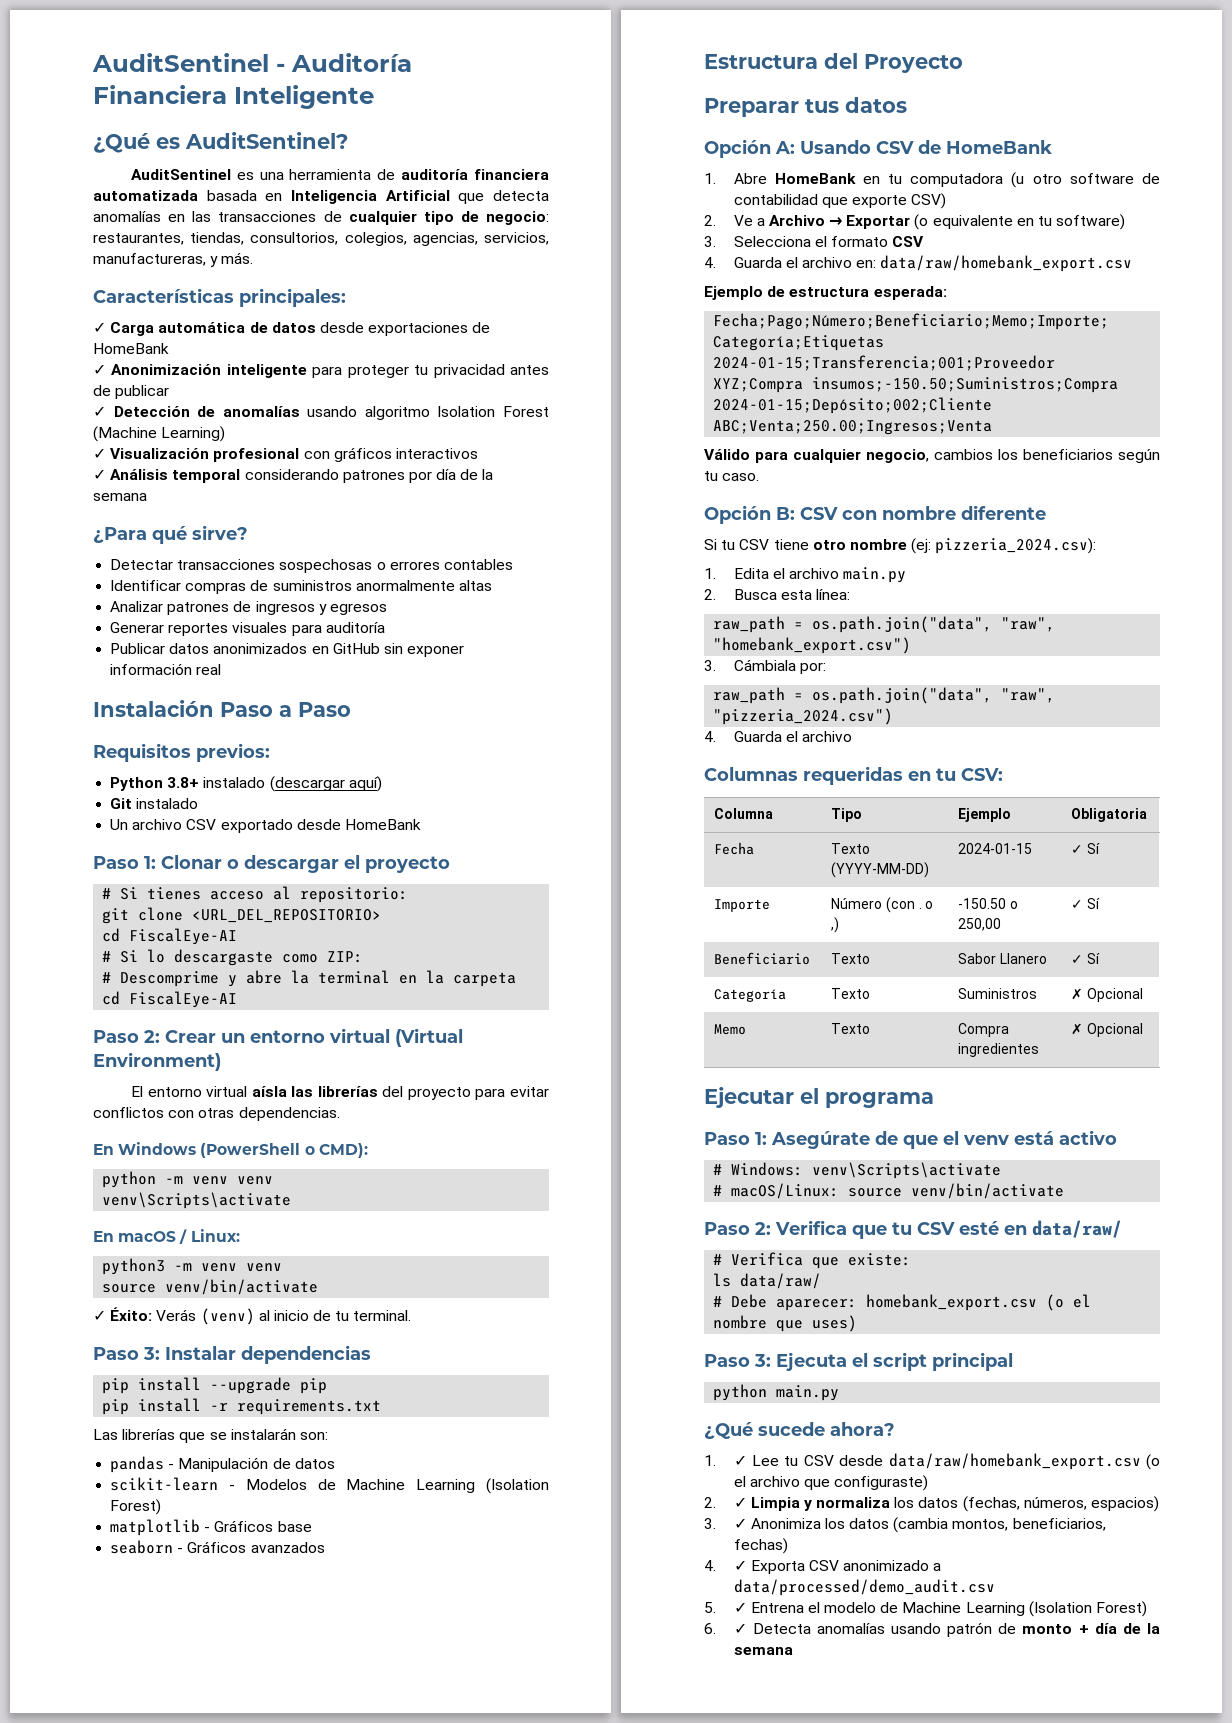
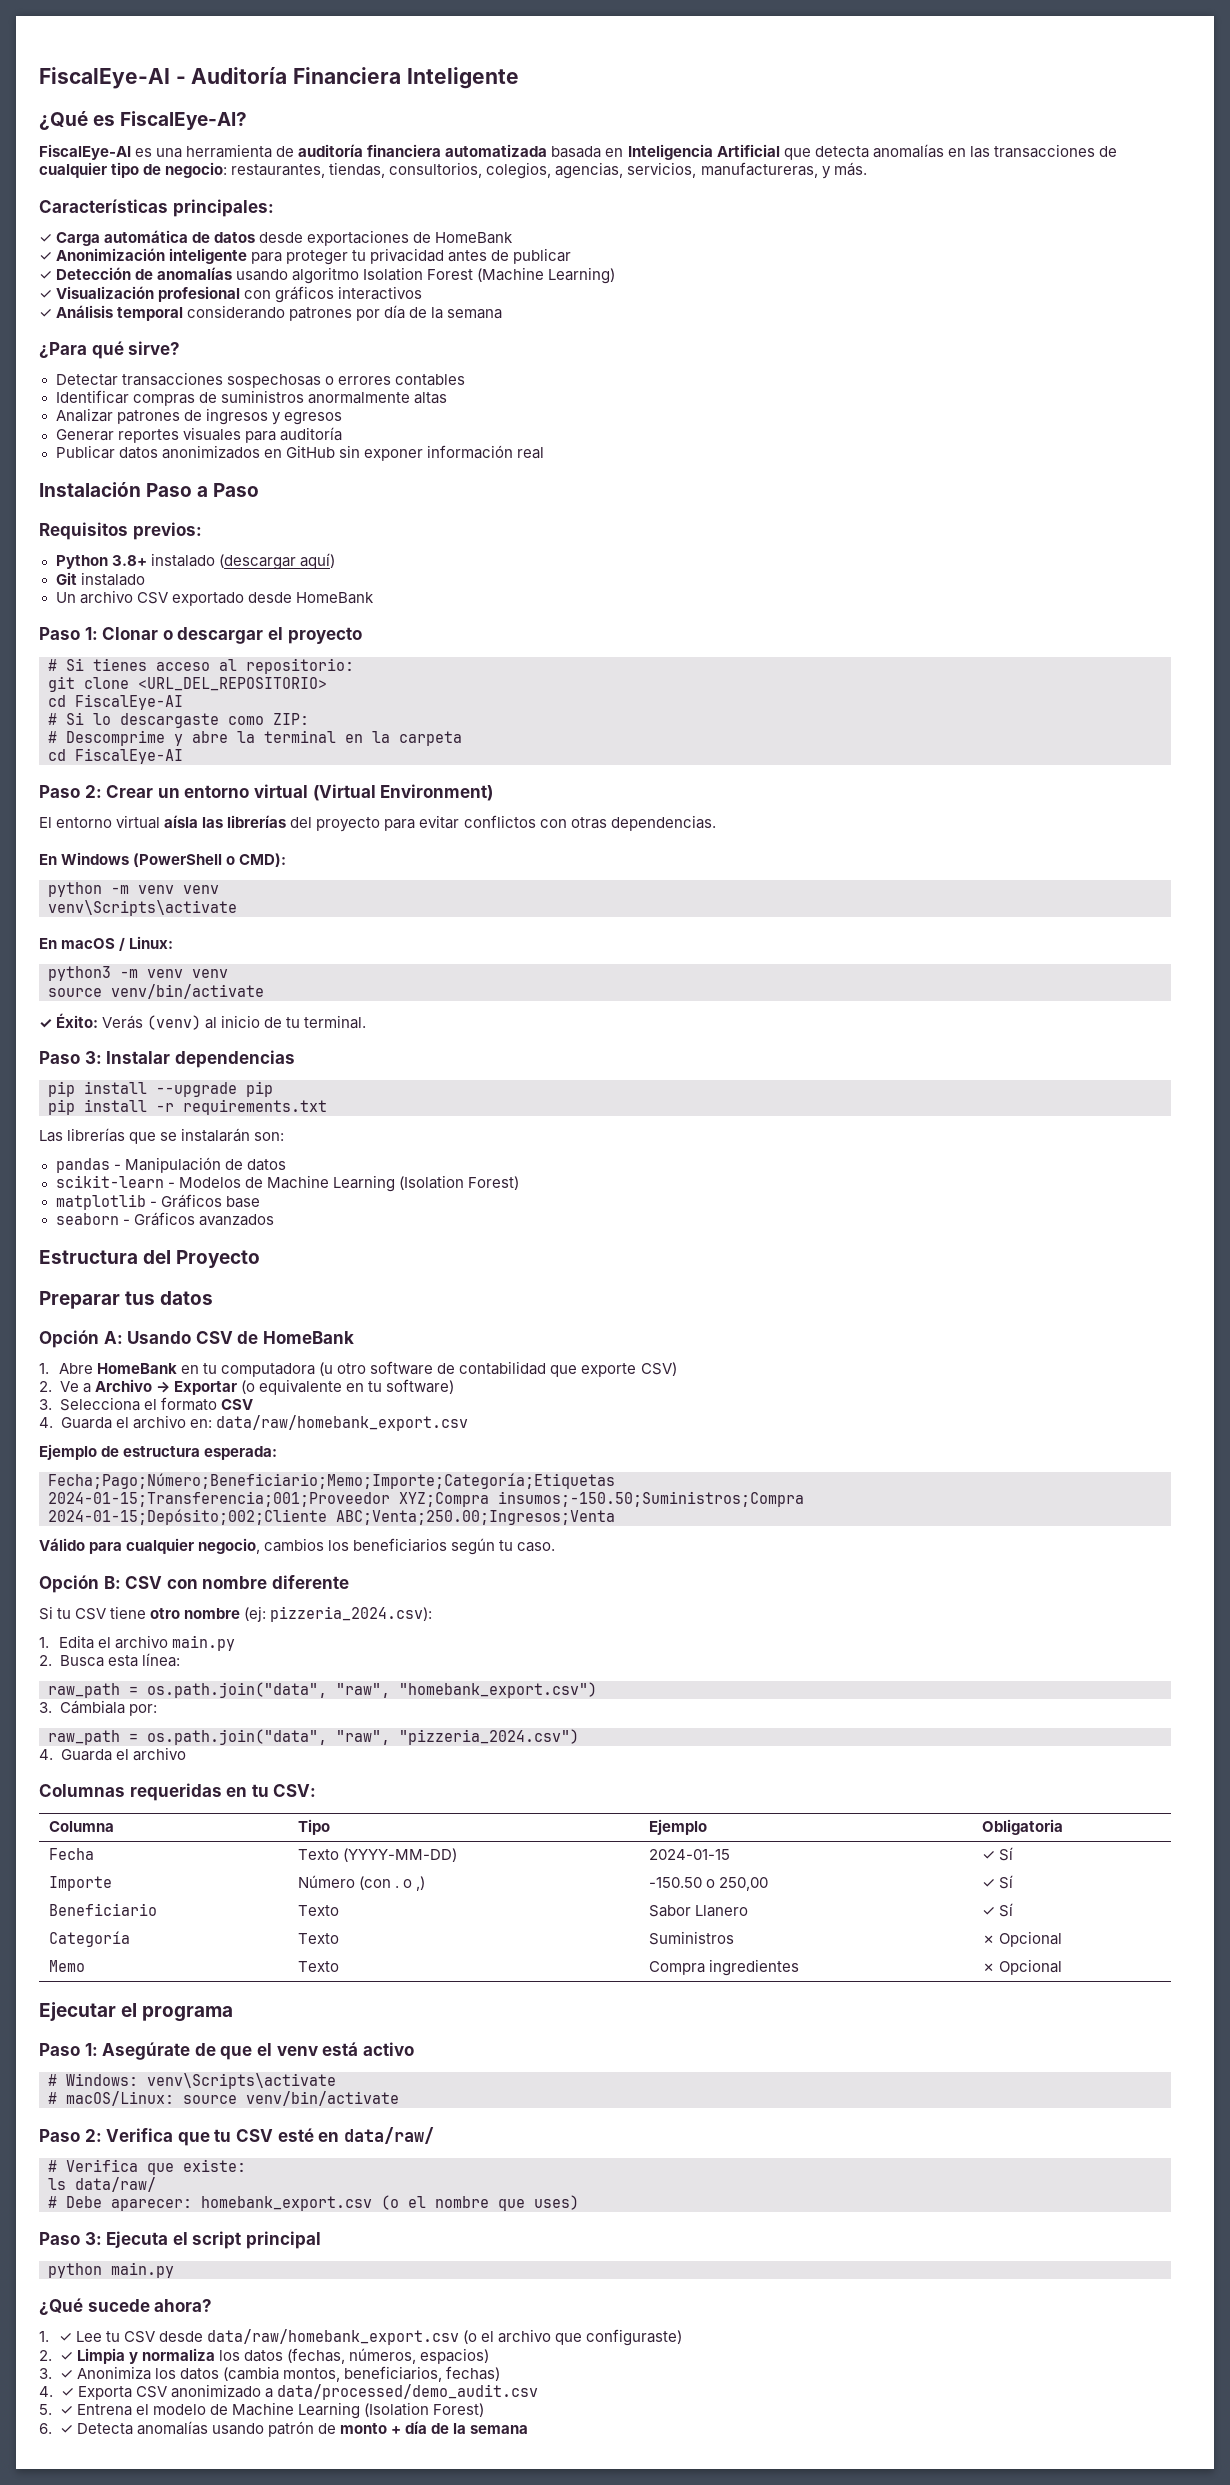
[92,53,269,72] AuditSentinel -> [39,67,170,89] FiscalEye-AI
[185,132,348,149] [130,169,231,180] AuditSentinel? // AuditSentinel -> [120,111,248,130] [39,144,131,160] FiscalEye-AI? // FiscalEye-AI

